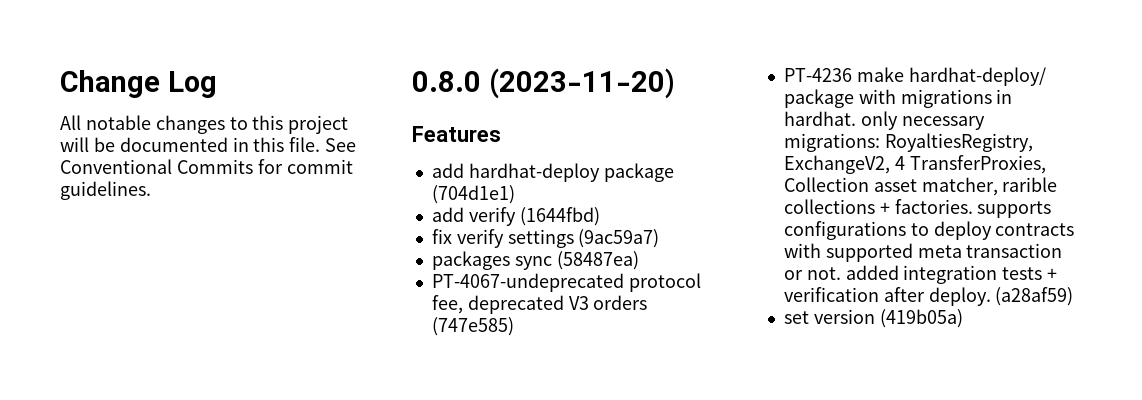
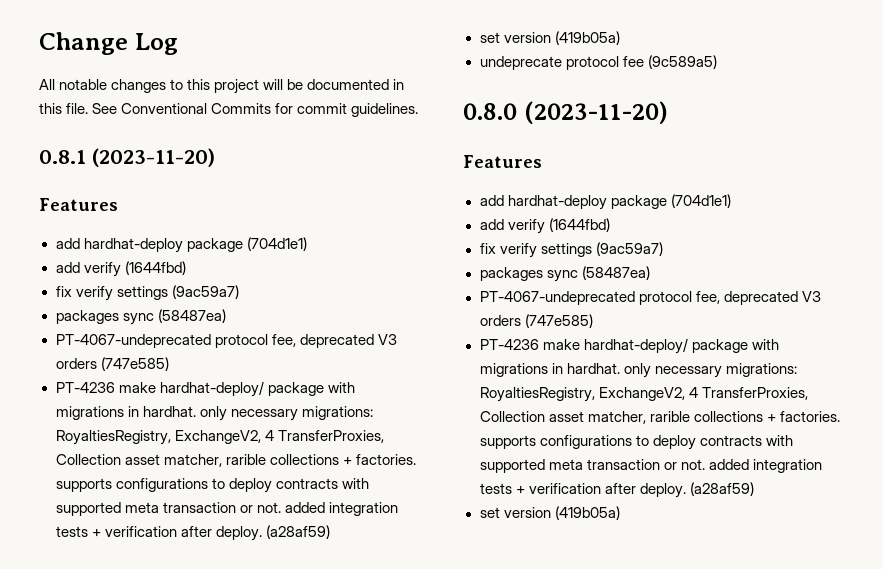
(151, 190) none -> [39,148,215,167] [39,198,118,211] [55,237,307,253] [55,261,186,277] [55,285,239,301] [55,309,226,325] [55,334,397,348] [55,357,169,371] [55,381,355,397] [55,406,373,421] [55,430,384,445] [55,454,416,467] [55,478,369,493] [55,502,398,516] [55,525,330,541] [479,31,620,45] [479,55,717,70] // 0.8.1 (2023-11-20) // Features // add hardhat-deploy package (704d1e1) // add verify (1644fbd) // fix verify settings (9ac59a7) // packages sync (58487ea) // PT-4067-undeprecated protocol fee, deprecated V3 orders (747e585) // PT-4236 make hardhat-deploy/ package with migrations in hardhat. only necessary migrations: RoyaltiesRegistry, ExchangeV2, 4 TransferProxies, Collection asset matcher, rarible collections + factories. supports configurations to deploy contracts with supported meta transaction or not. added integration tests + verification after deploy. (a28af59) // set version (419b05a) // undeprecate protocol fee (9c589a5)

